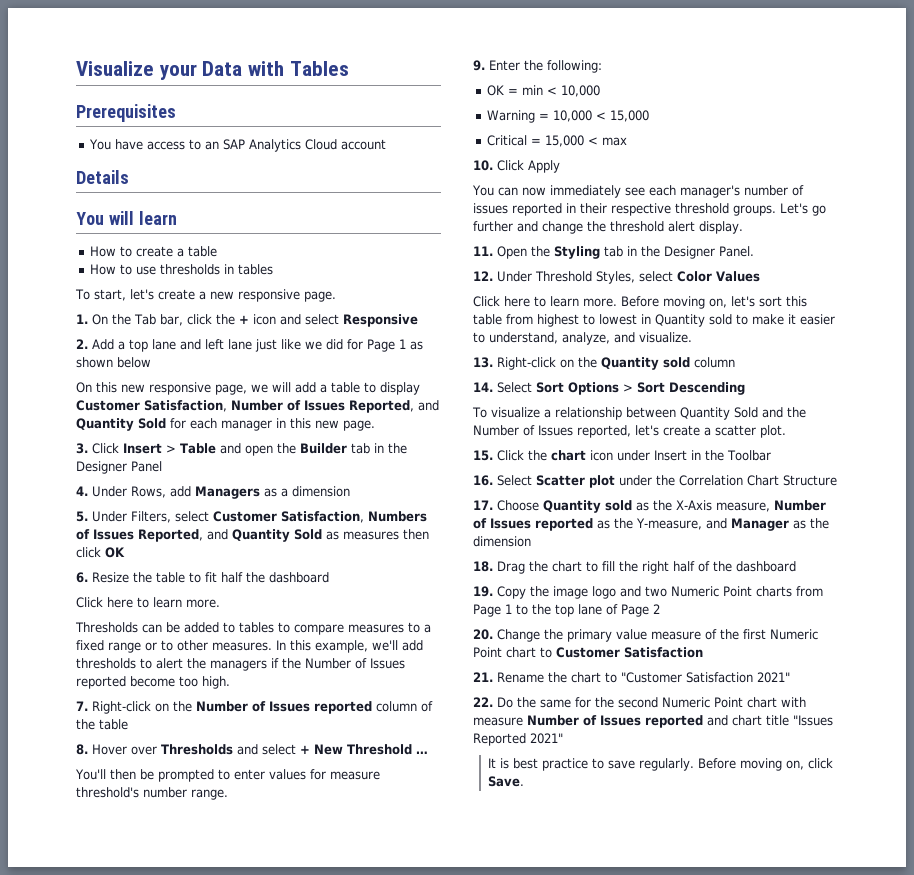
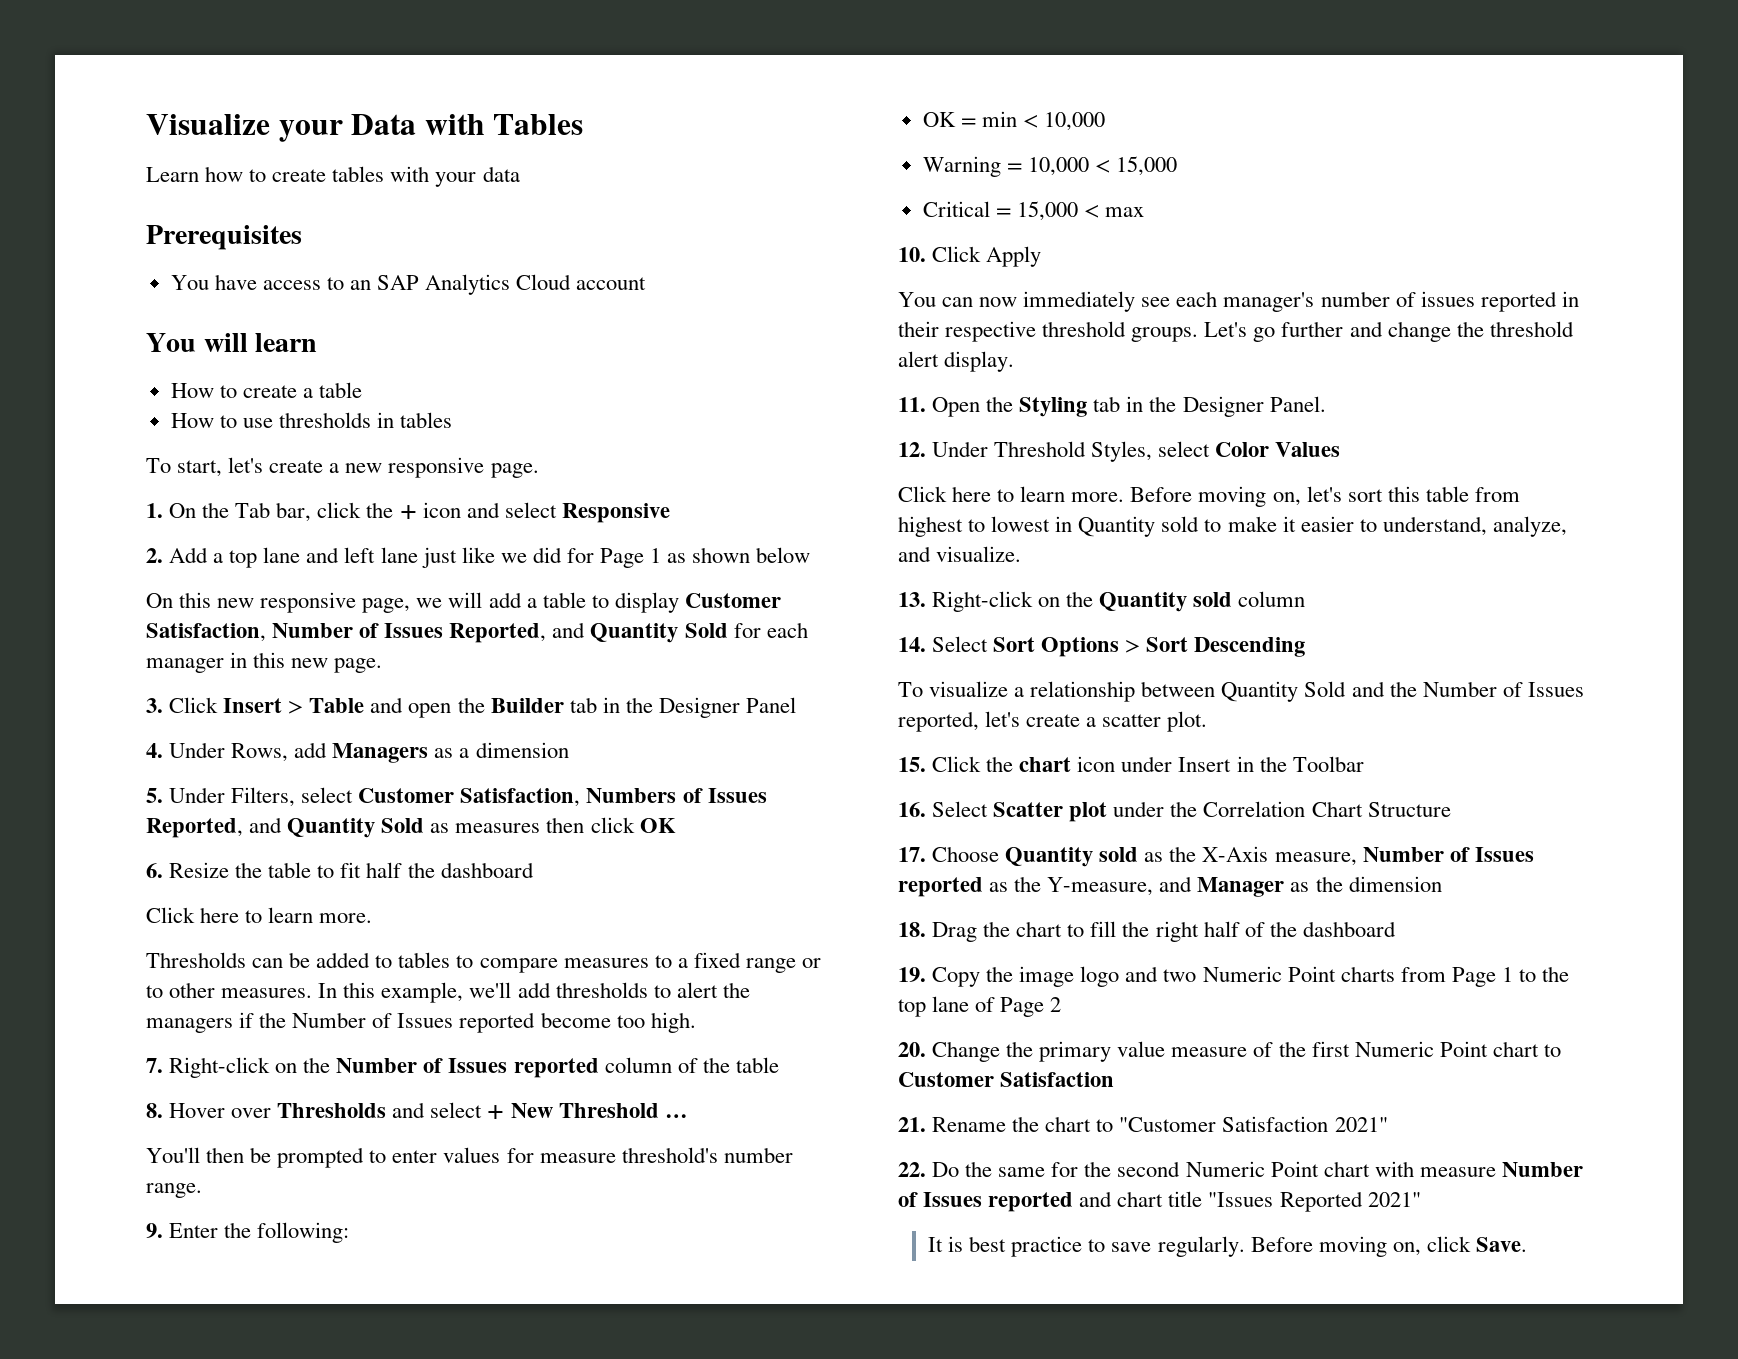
(349, 68) none -> [146,166,520,187] // Learn how to create tables with your data
[76,170,129,184] // Details -> (647, 283) none

